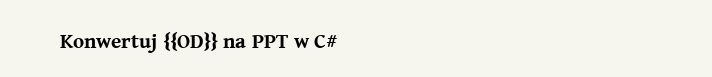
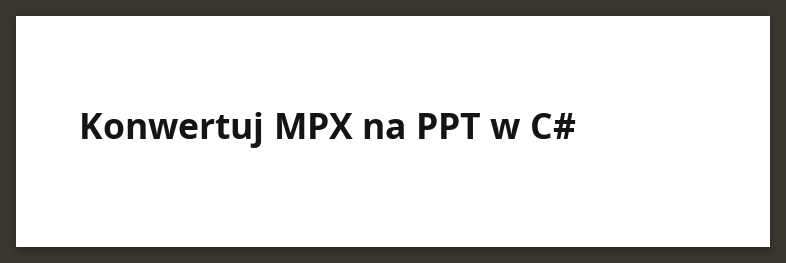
[162,32,218,51] {{OD}} -> [273,113,353,139] MPX

